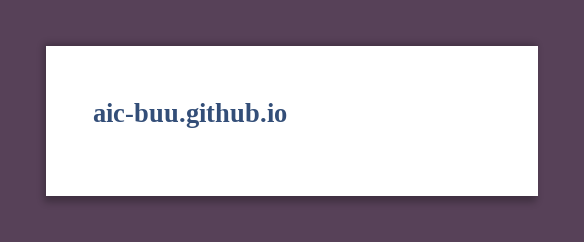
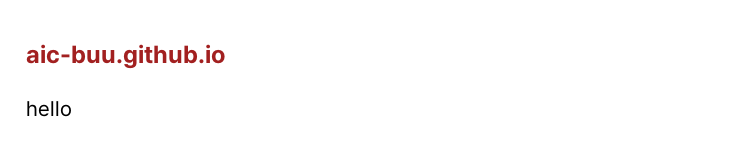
(287, 115) none -> [26,101,72,117] // hello

